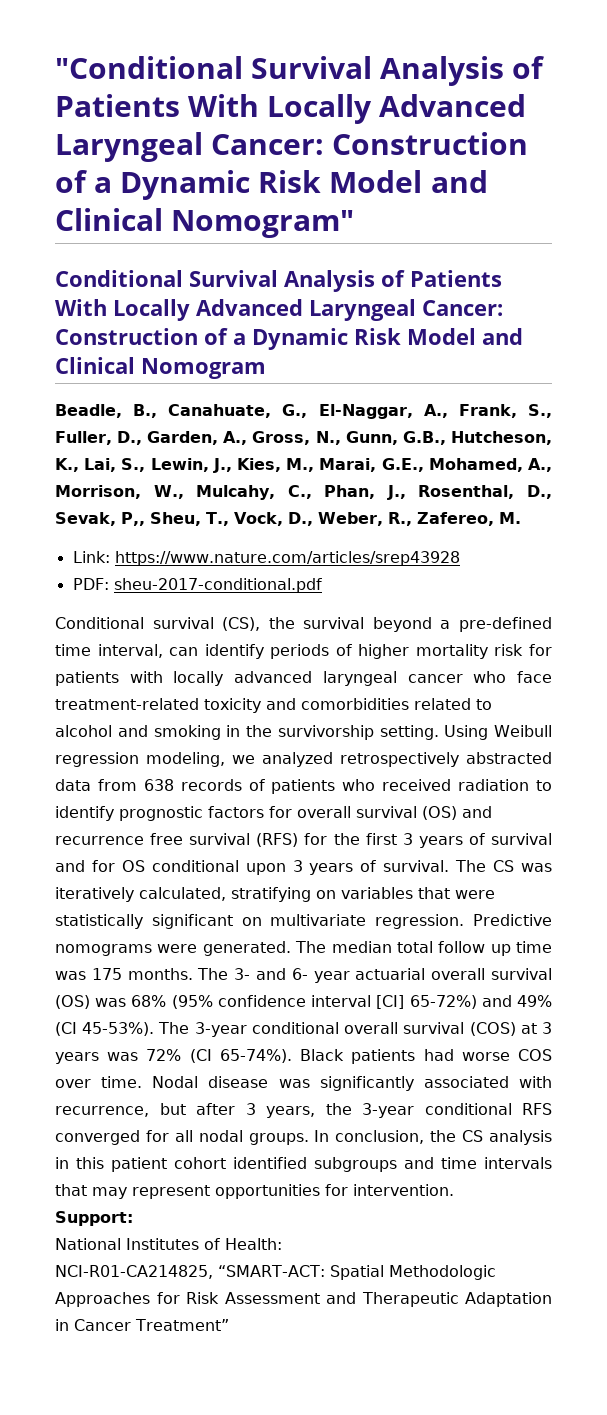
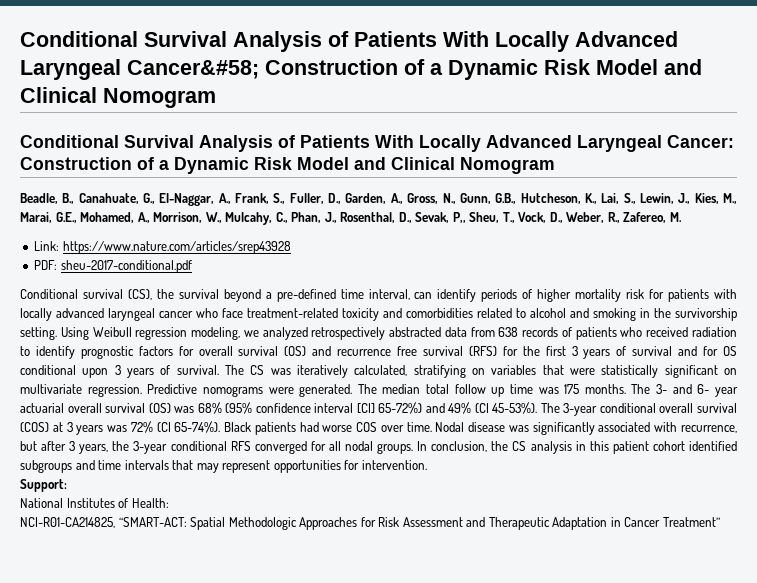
[55,56,545,86] [55,94,527,124] [55,132,529,162] [55,170,488,200] [55,208,355,238] "Conditional Survival Analysis of Patients With Locally Advanced Laryngeal Cancer: Construction of a Dynamic Risk Model and Clinical Nomogram" -> [20,31,678,52] [20,59,702,80] [20,87,216,108] Conditional Survival Analysis of Patients With Locally Advanced Laryngeal Cancer&#58; Construction of a Dynamic Risk Model and Clinical Nomogram

